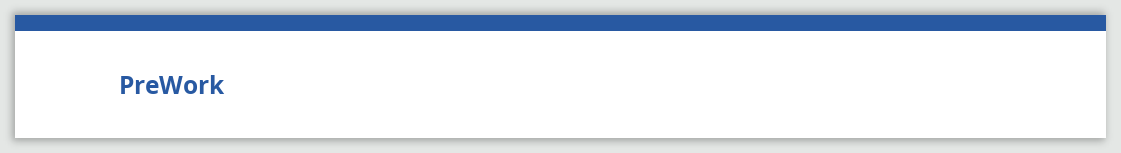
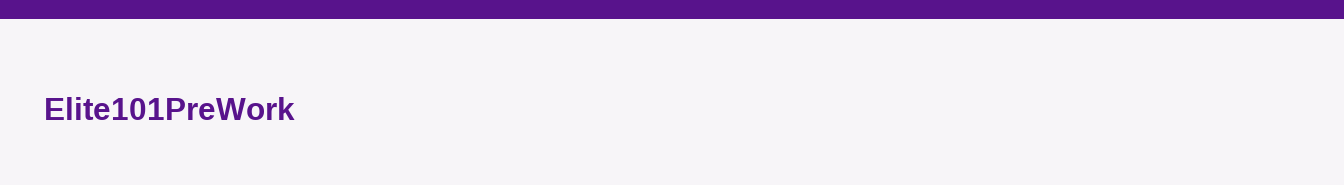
[119,75,225,94] PreWork -> [44,97,295,120] Elite101PreWork

